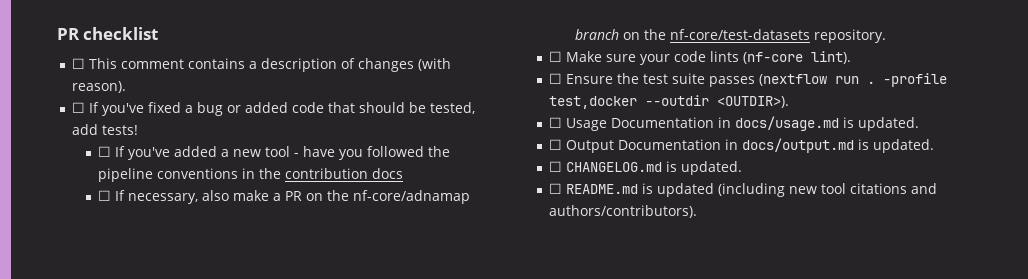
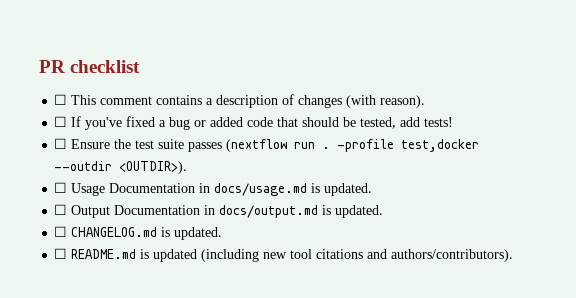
[98,146,451,160] [98,168,404,182] [98,190,471,204] [575,29,887,43] [549,51,852,65] // ☐ If you've added a new tool - have you followed the pipeline conventions in the contribution docs // ☐ If necessary, also make a PR on the nf-core/adnamap branch on the nf-core/test-datasets repository. // ☐ Make sure your code lints (nf-core lint). -> (454, 122) none

